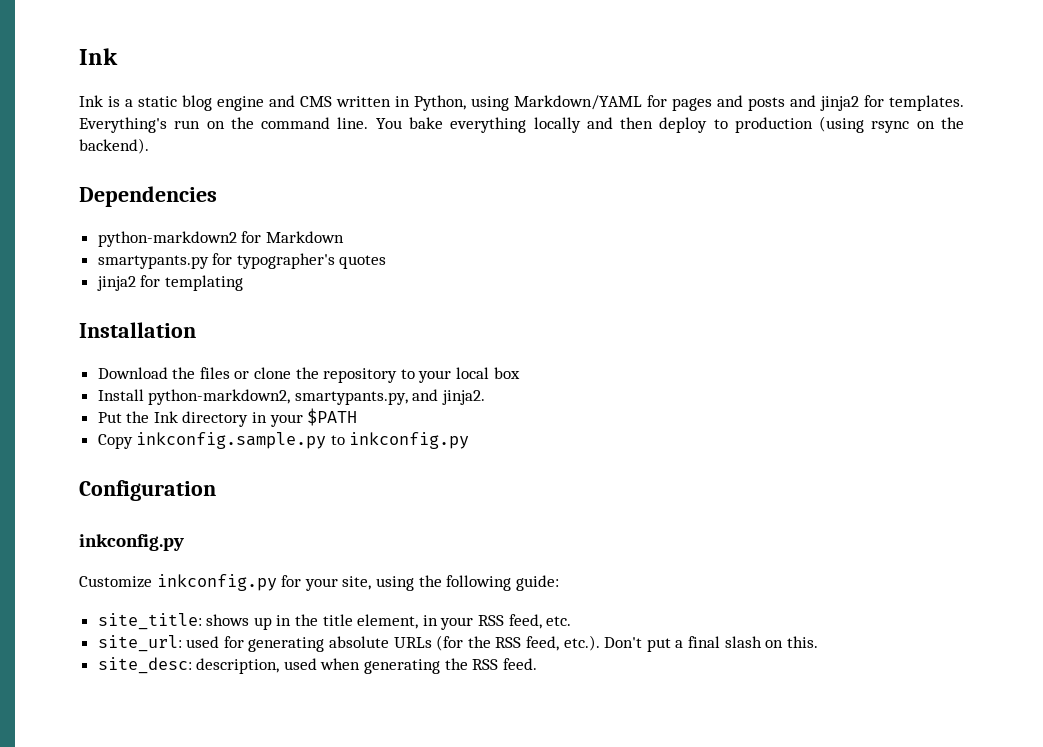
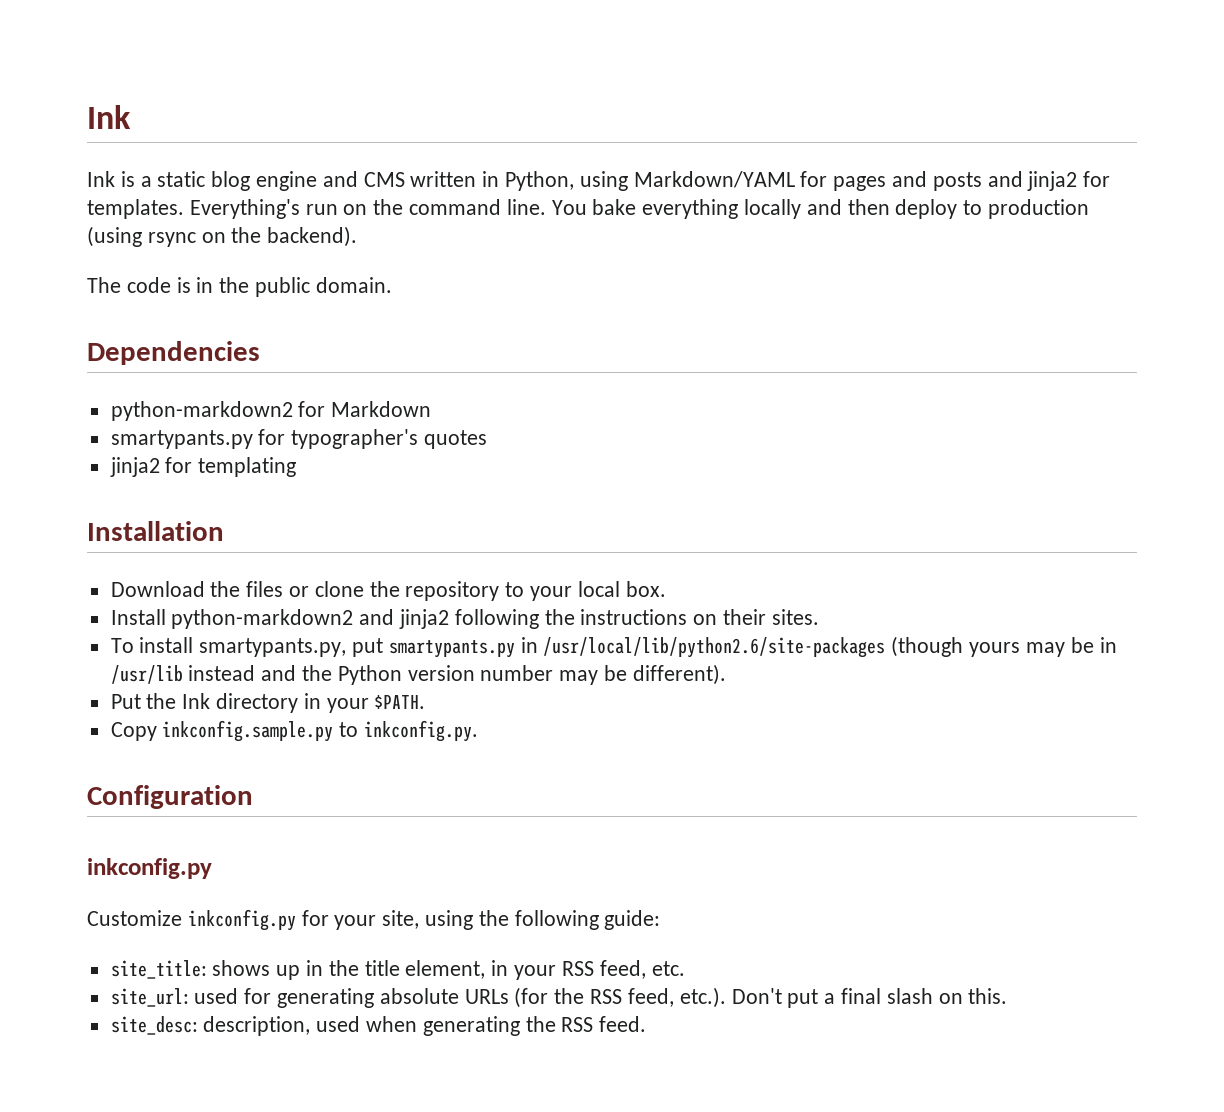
(149, 146) none -> [87,277,392,297] // The code is in the public domain.
[493,367,520,379] box -> [625,581,666,597] box.
[148,389,486,405] python-markdown2, smartypants.py, and jinja2. -> [171,609,819,629] [110,636,1117,658] [110,664,726,685] python-markdown2 and jinja2 following the instructions on their sites. // To install smartypants.py, put smartypants.py in /usr/local/lib/python2.6/site-packages (though yours may be in /usr/lib instead and the Python version number may be different).
[307,408,358,426] $PATH -> [374,695,426,709] $PATH.
[349,432,470,449] inkconfig.py -> [364,720,479,742] inkconfig.py.

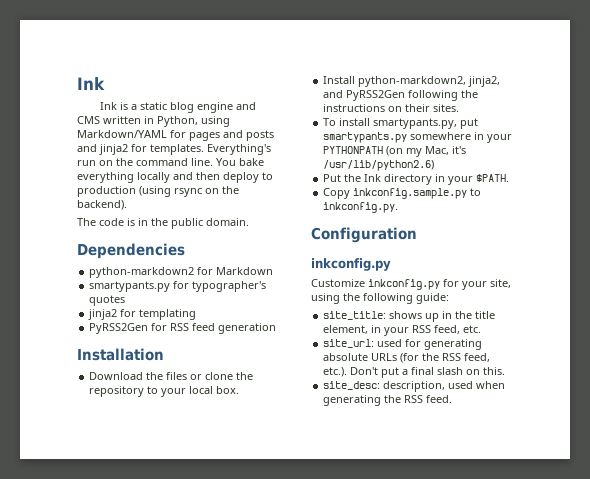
(297, 467) none -> [89,323,277,334] // PyRSS2Gen for RSS feed generation
[171,609,450,629] python-markdown2 and jinja2 -> [358,76,501,87] [323,90,406,101] python-markdown2, jinja2, and PyRSS2Gen
[520,636,1117,658] [110,664,726,685] in /usr/local/lib/python2.6/site-packages (though yours may be in /usr/lib instead and the Python version number may be different). -> [410,132,513,143] [323,146,467,157] [323,160,435,171] somewhere in your PYTHONPATH (on my Mac, it's /usr/lib/python2.6)

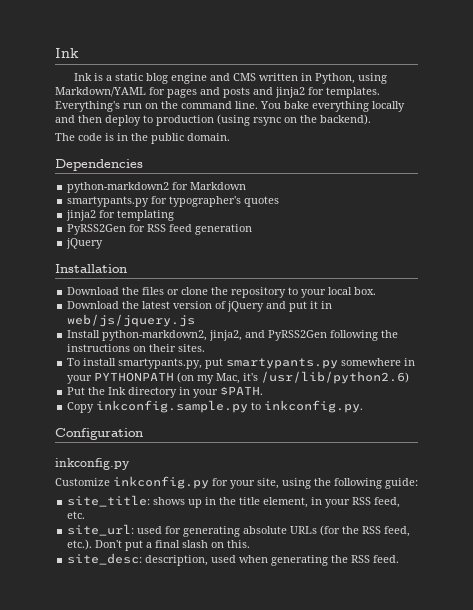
(277, 328) none -> [66,238,104,249] // jQuery
(240, 390) none -> [67,301,333,312] [67,314,196,327] // Download the latest version of jQuery and put it in web/js/jquery.js

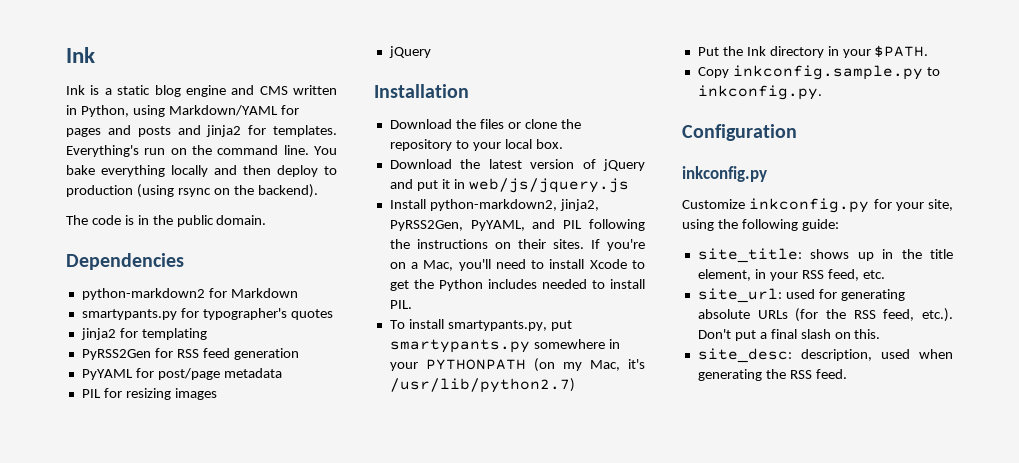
(253, 229) none -> [81,368,282,380] [81,388,217,400] // PyYAML for post/page metadata // PIL for resizing images
[245,330,328,341] and PyRSS2Gen -> [389,219,583,231] PyRSS2Gen, PyYAML, and PIL
(206, 348) none -> [590,239,645,251] [389,259,645,271] [389,279,645,291] [389,300,412,309] If you're on a Mac, you'll need to install Xcode to get the Python includes needed to install PIL.
[261,371,410,384] /usr/lib/python2.6) -> [389,378,575,393] /usr/lib/python2.7)

